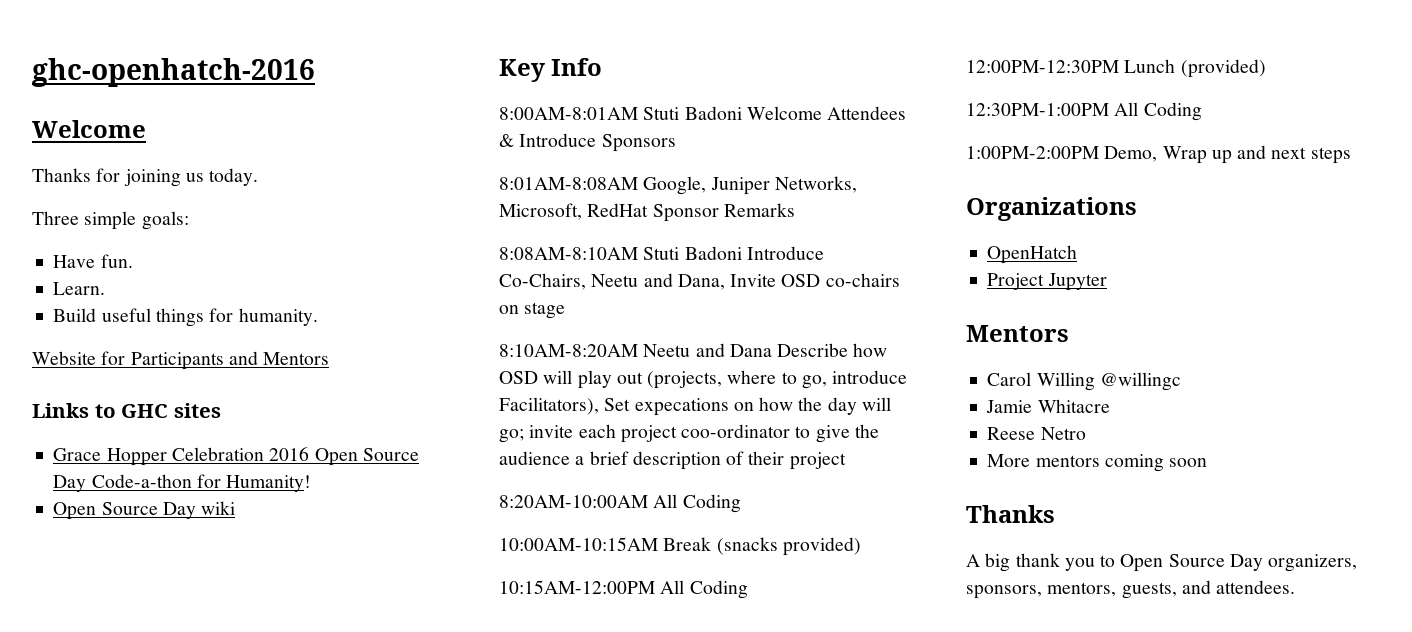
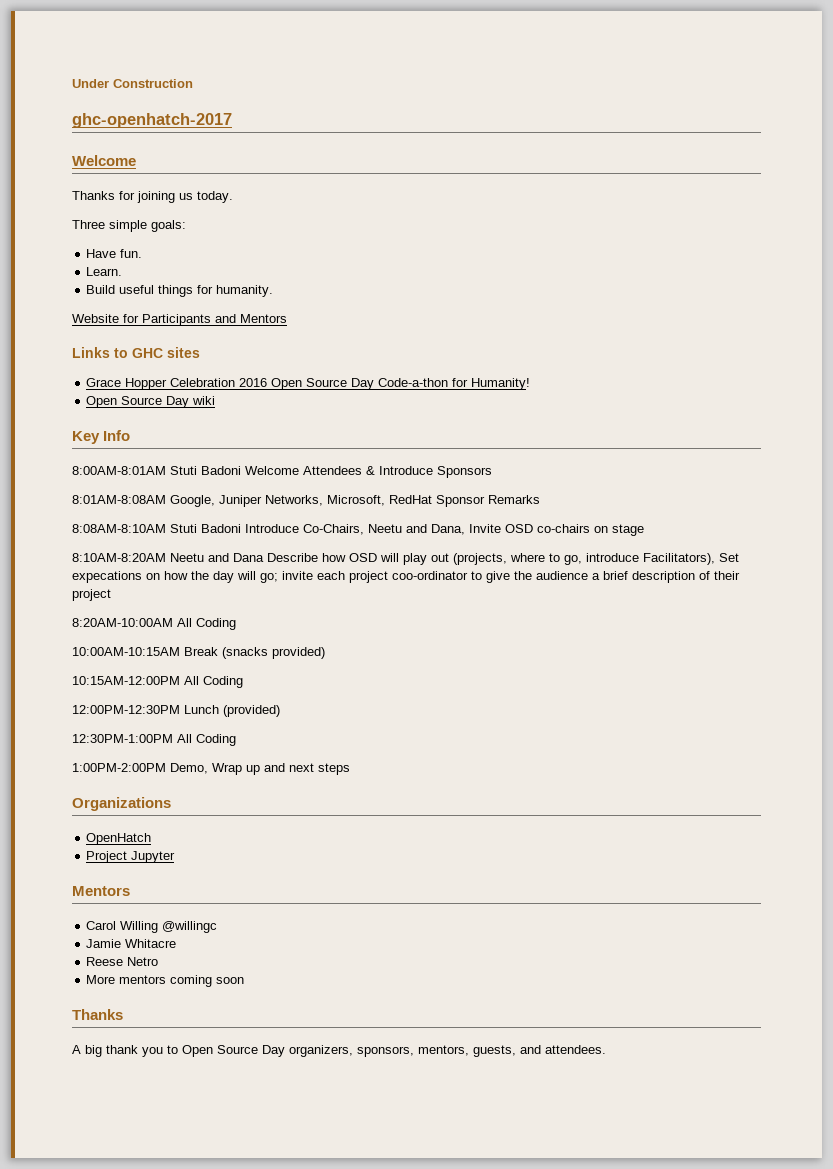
[32,58,315,87] ghc-openhatch-2016 -> [72,79,193,88] [72,113,232,128] Under Construction // ghc-openhatch-2017

